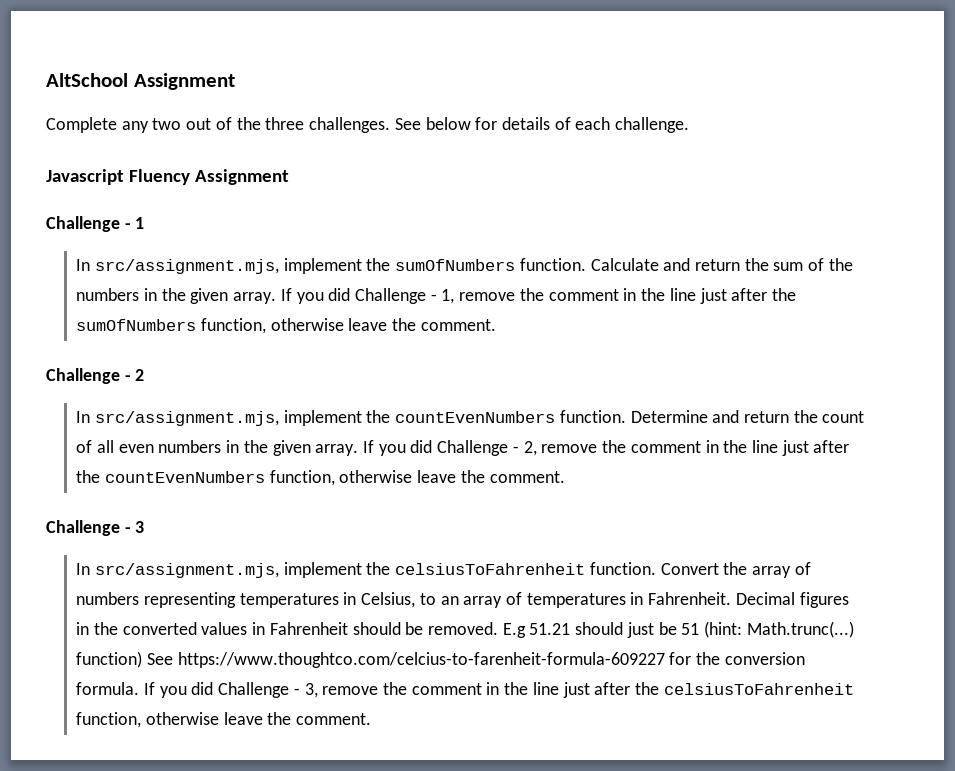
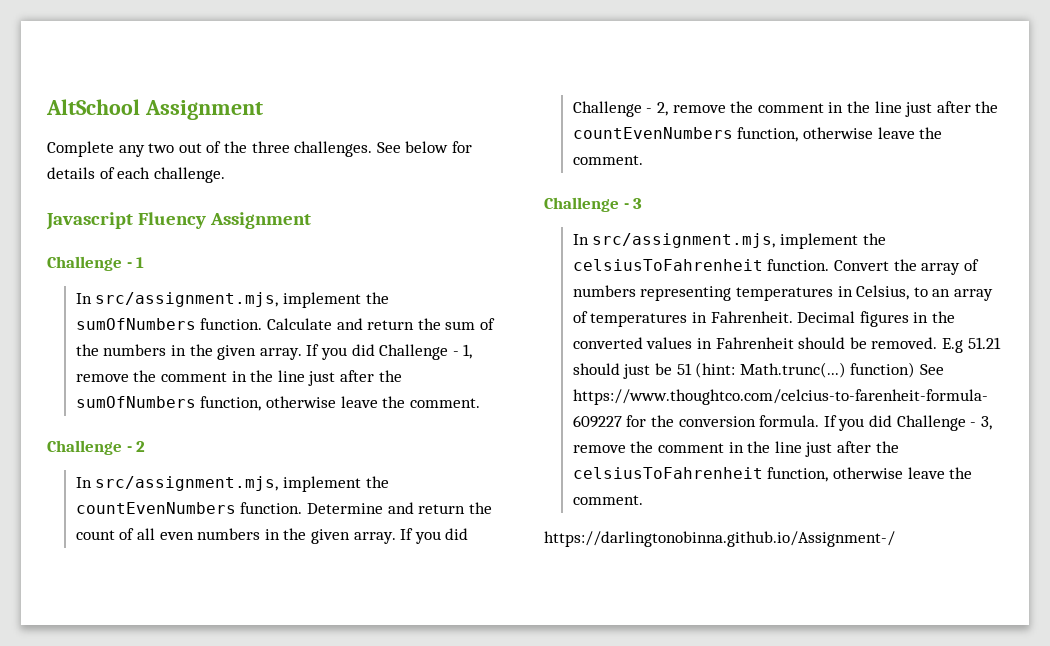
(372, 719) none -> [544,531,895,547] // https://darlingtonobinna.github.io/Assignment-/

